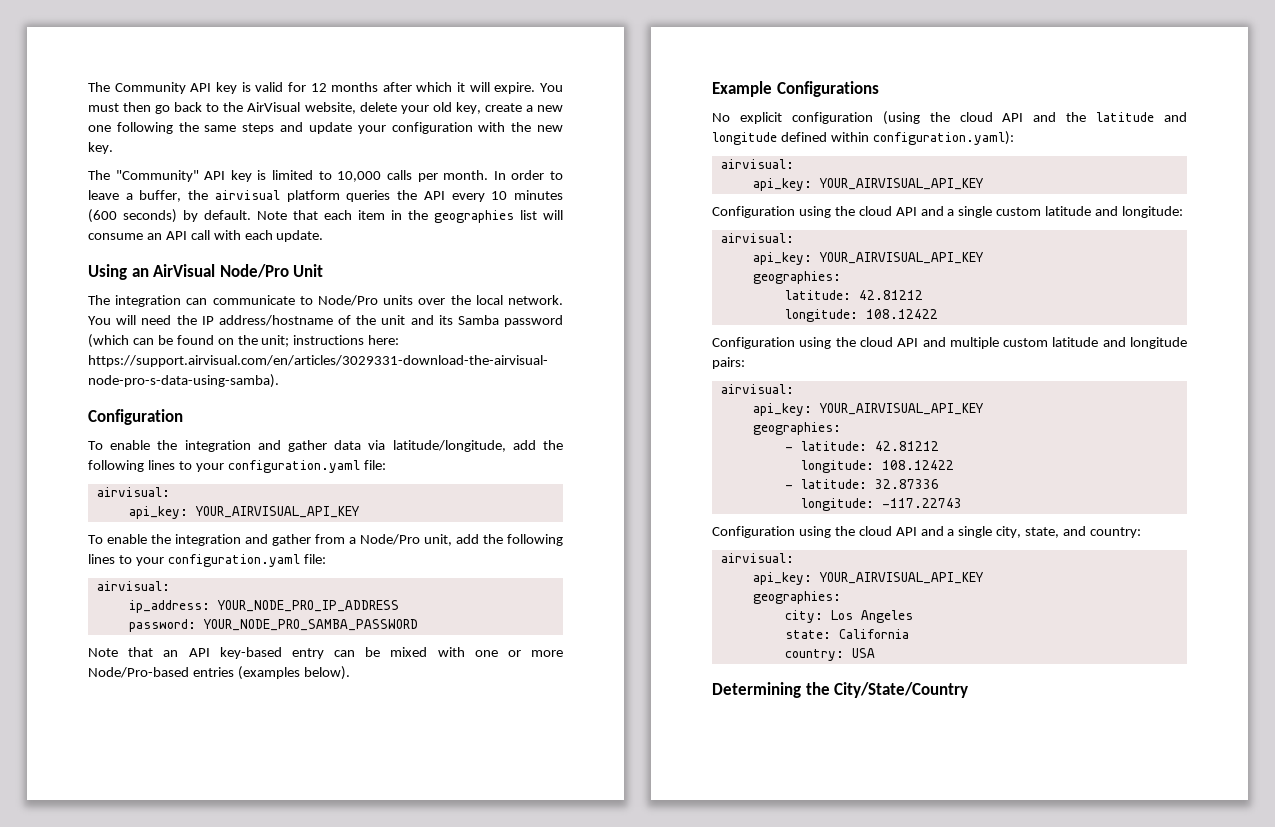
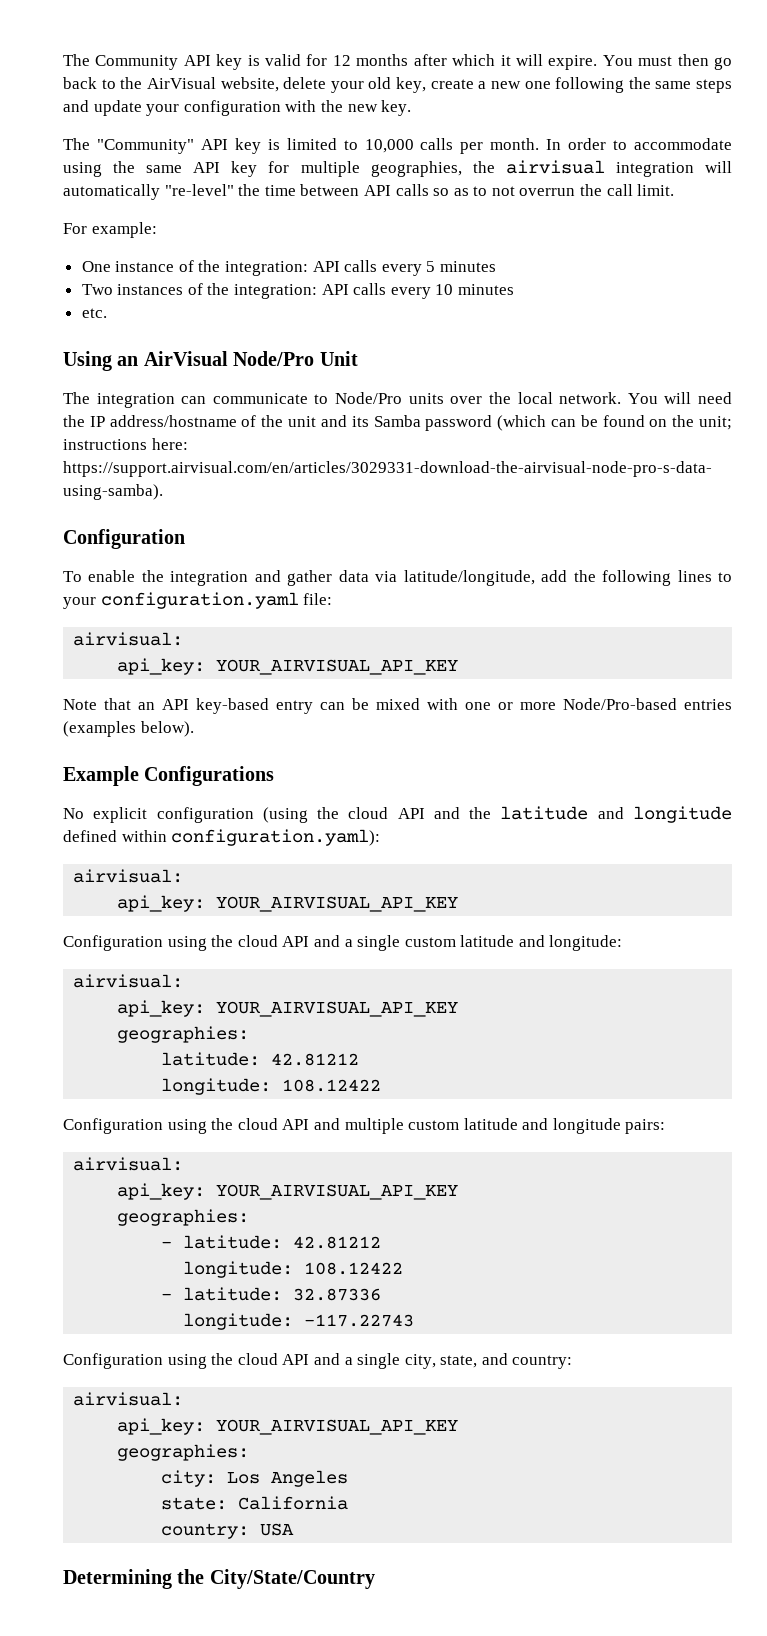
[88,190,564,202] [88,209,563,223] [88,230,324,242] leave a buffer, the airvisual platform queries the API every 10 minutes (600 seconds) by default. Note that each item in the geographies list will consume an API call with each update. -> [634,138,733,150] [63,160,732,177] [63,184,675,200] [63,222,157,238] [81,260,497,276] [81,283,515,299] [81,308,107,318] accommodate using the same API key for multiple geographies, the airvisual integration will automatically "re-level" the time between API calls so as to not overrun the call limit. // For example: // One instance of the integration: API calls every 5 minutes // Two instances of the integration: API calls every 10 minutes // etc.
[88,534,563,546] [88,554,326,567] [96,581,170,591] [128,600,399,613] [128,619,418,632] // To enable the integration and gather from a Node/Pro unit, add the following lines to your configuration.yaml file: // airvisual: // ip_address: YOUR_NODE_PRO_IP_ADDRESS // password: YOUR_NODE_PRO_SAMBA_PASSWORD -> (459, 667) none

